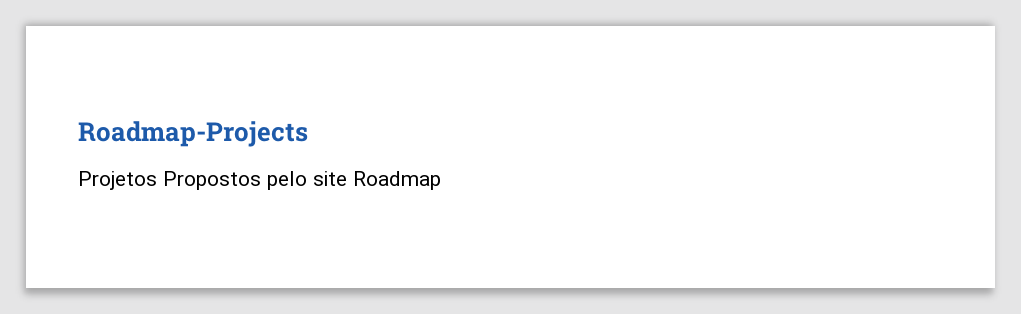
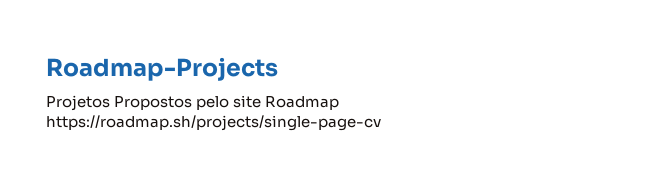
(441, 180) none -> [46,115,381,131] https://roadmap.sh/projects/single-page-cv

